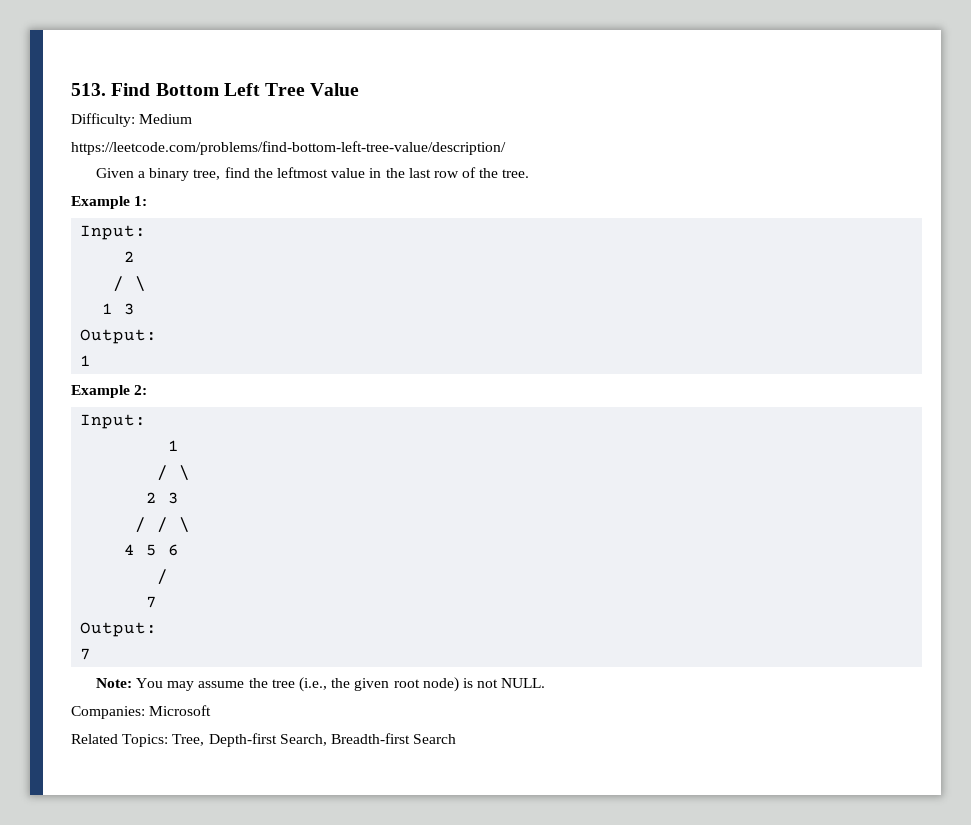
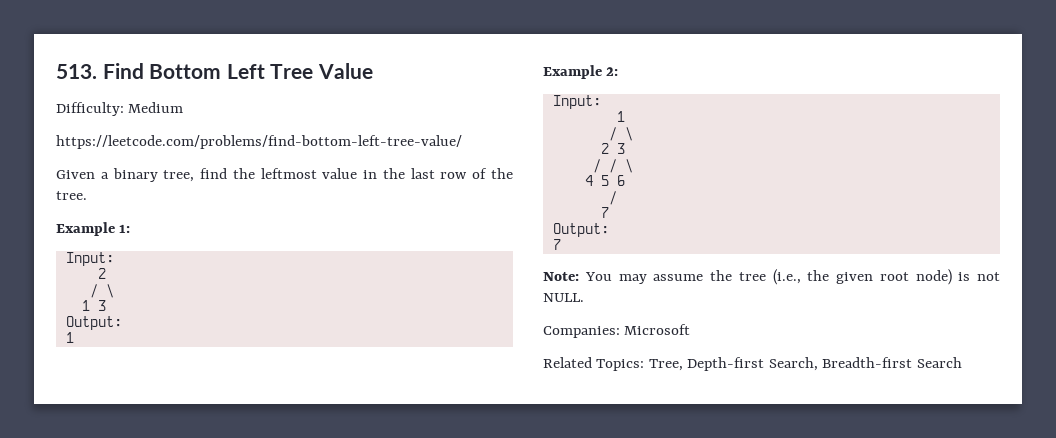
[71,141,506,155] https://leetcode.com/problems/find-bottom-left-tree-value/description/ -> [56,135,462,149] https://leetcode.com/problems/find-bottom-left-tree-value/

